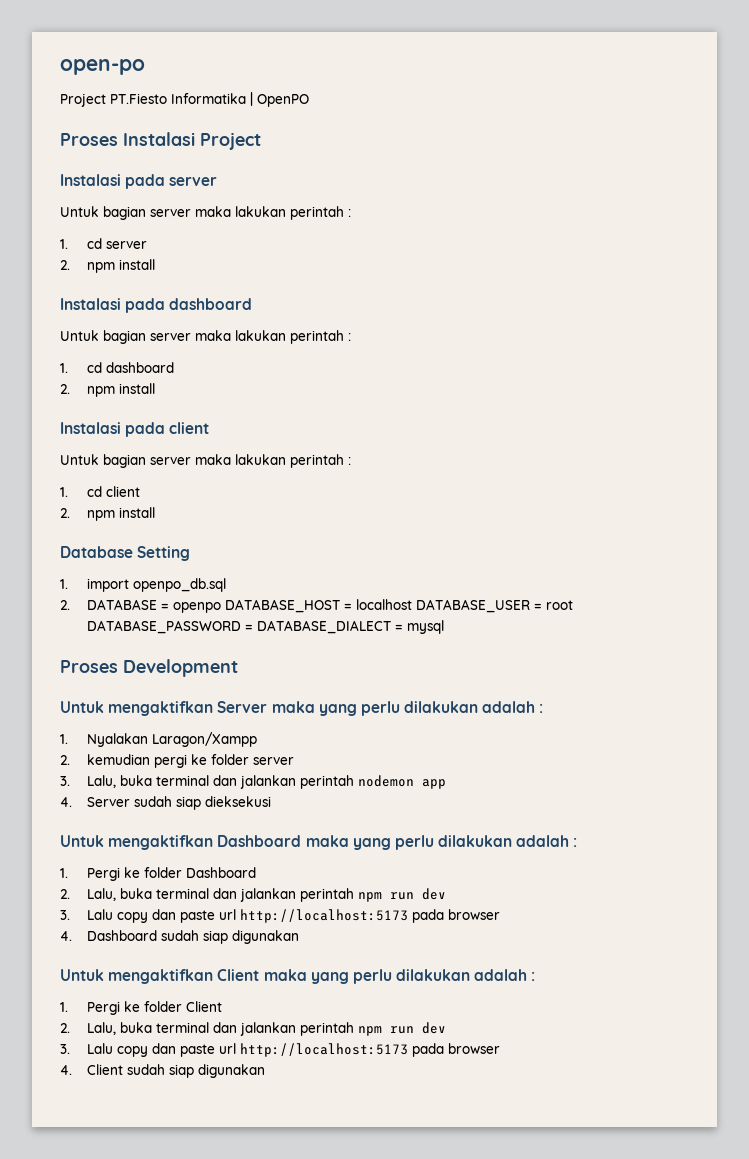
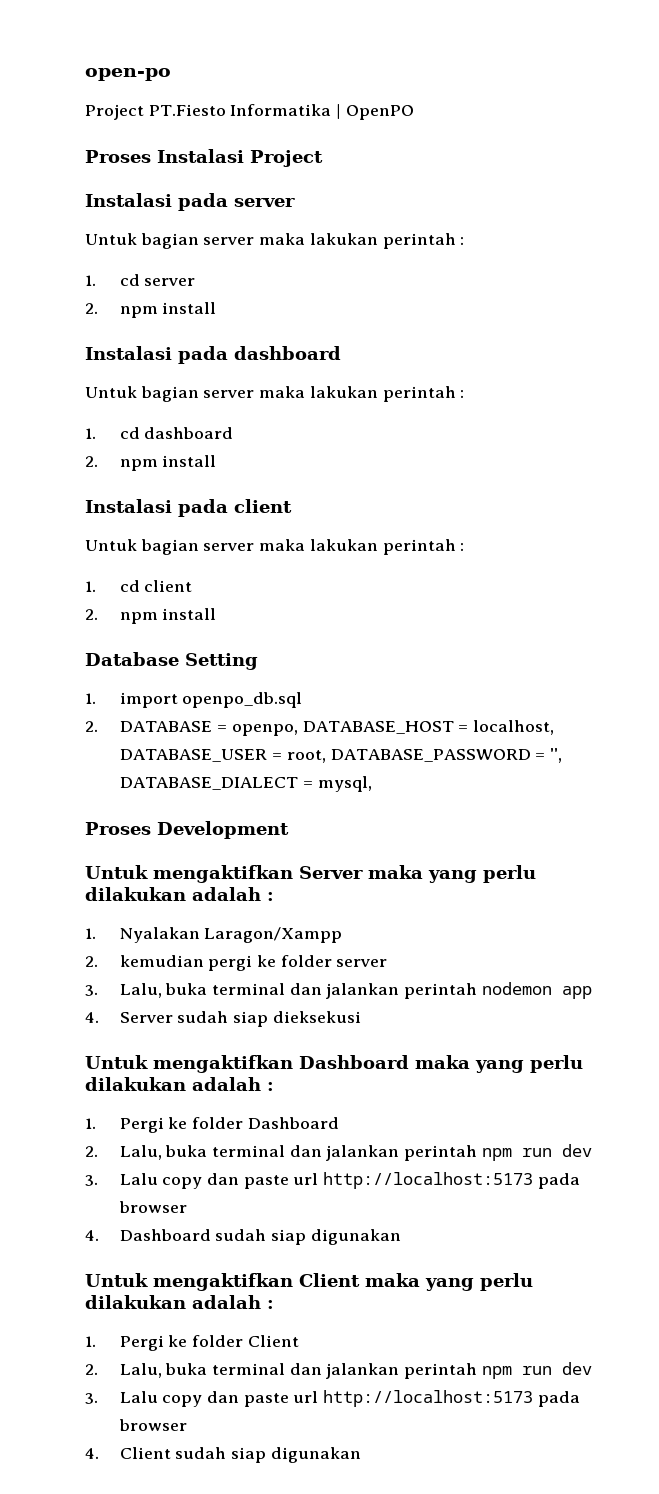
[172,602,221,613] openpo -> [231,724,298,736] openpo,
[355,599,412,610] localhost -> [473,720,555,735] localhost,
[545,600,573,610] root -> [286,750,326,763] root,
(253, 627) none -> [550,748,563,763] '',
[406,620,444,634] mysql -> [317,776,372,792] mysql,

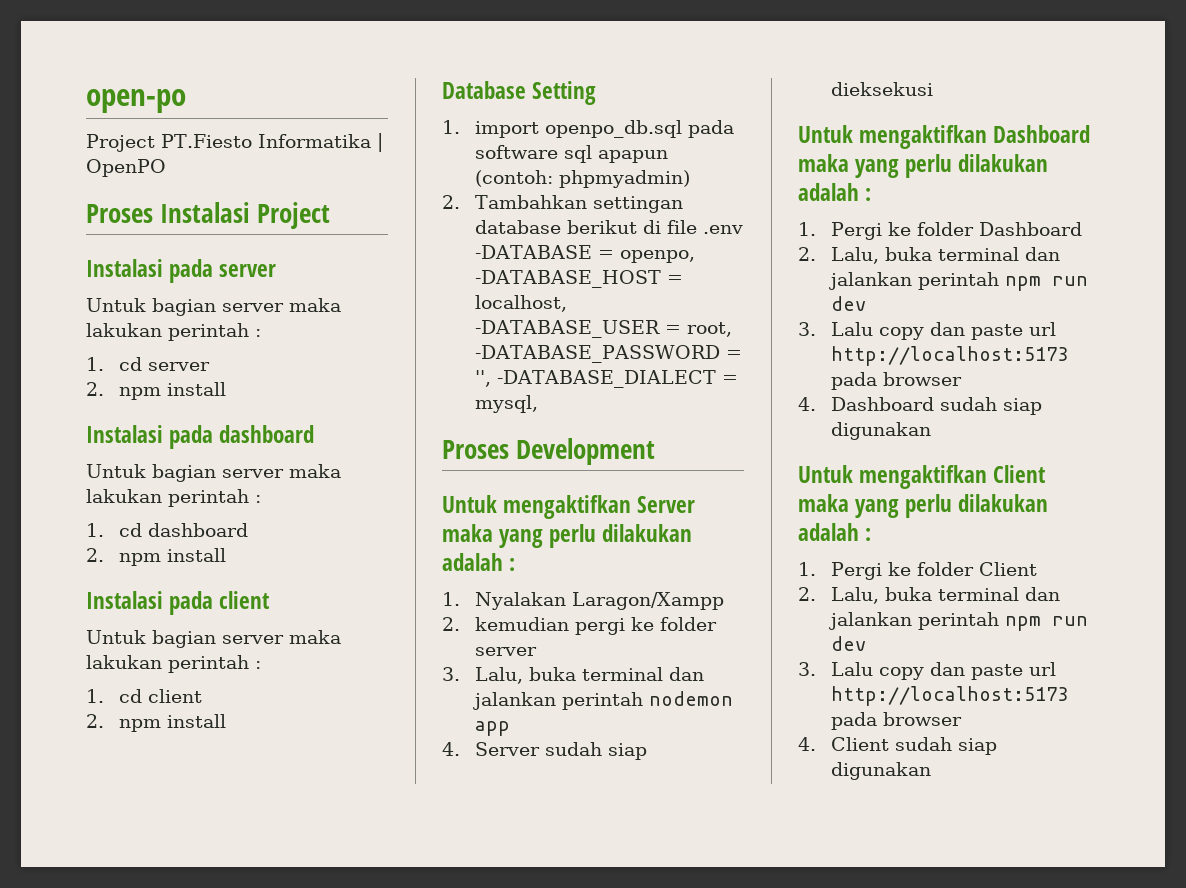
[85,721,213,732] // 2. DATABASE -> [688,120,735,138] [475,145,669,163] [475,170,691,188] [442,195,684,213] [475,220,744,234] [475,245,593,259] pada software sql apapun (contoh: phpmyadmin) // 2. Tambahkan settingan database berikut di file .env -DATABASE
[302,721,454,734] DATABASE_HOST -> [475,270,662,288] -DATABASE_HOST
[119,749,268,762] DATABASE_USER -> [475,320,661,338] -DATABASE_USER
[330,749,531,762] DATABASE_PASSWORD -> [475,345,721,363] -DATABASE_PASSWORD
[119,777,299,790] DATABASE_DIALECT -> [497,370,717,388] -DATABASE_DIALECT

